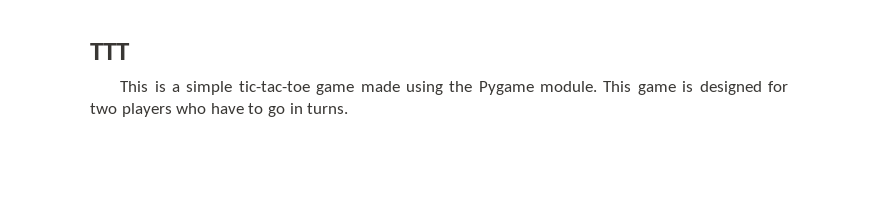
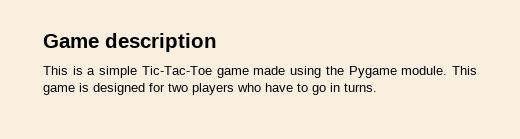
[90,43,130,60] TTT -> [43,33,217,52] Game description
[238,81,310,92] tic-tac-toe -> [141,66,212,75] Tic-Tac-Toe

